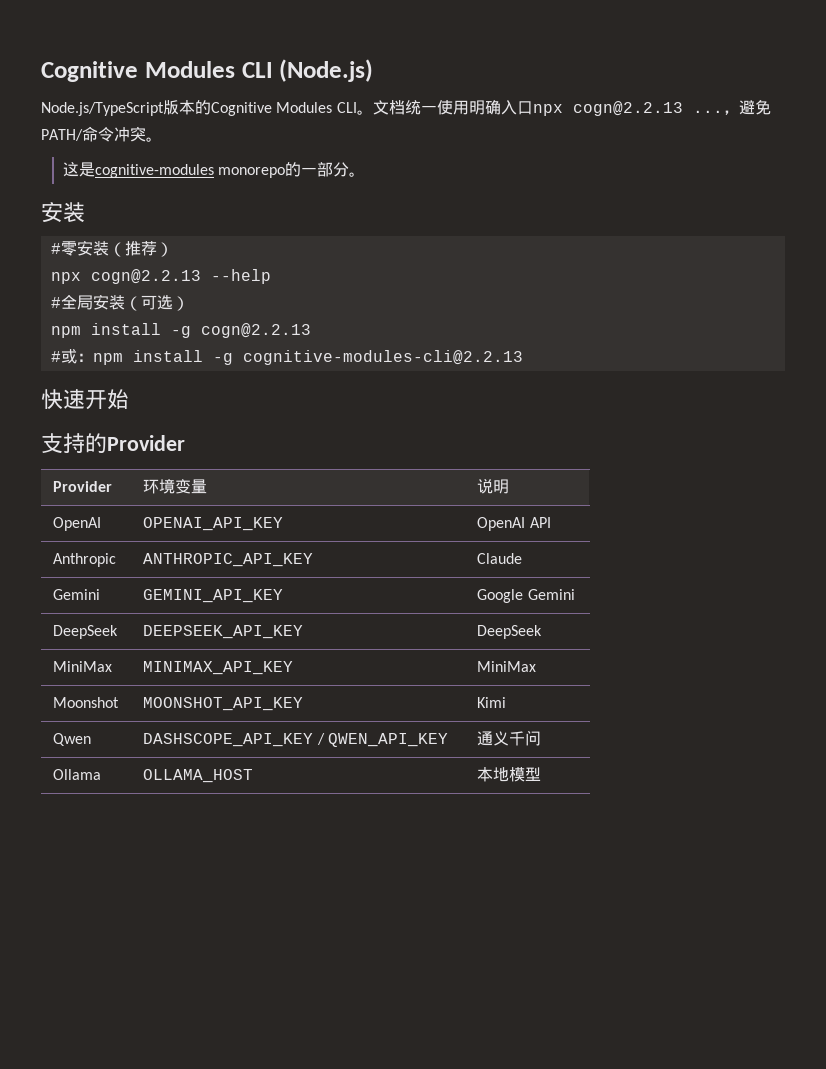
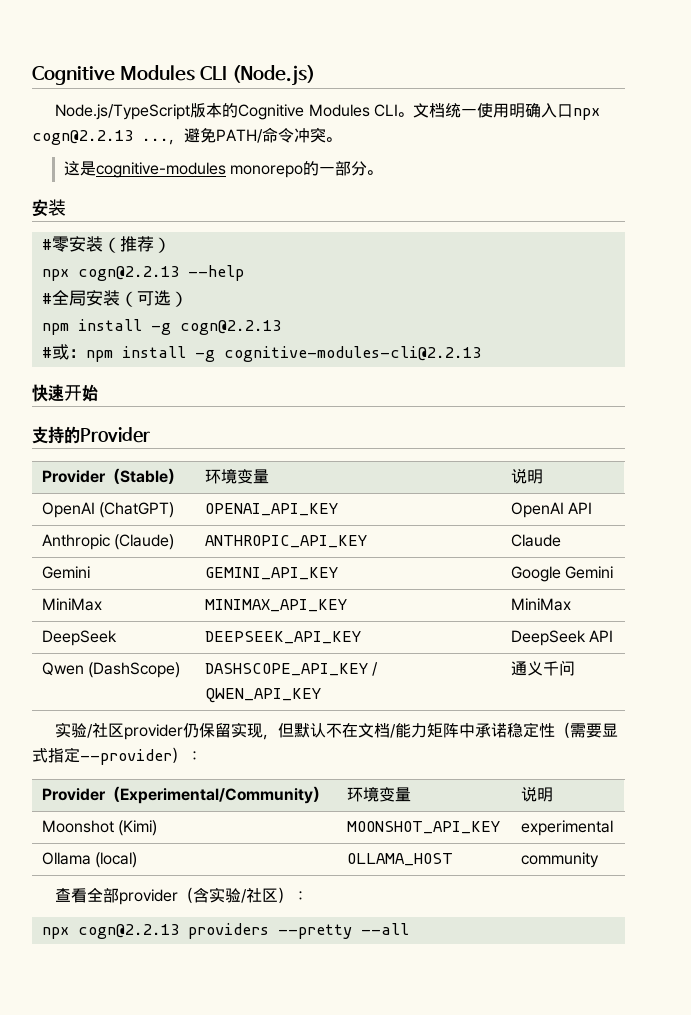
(113, 486) none -> [104,468,183,484] （Stable）
(102, 524) none -> [99,502,175,518] (ChatGPT)
(117, 560) none -> [114,534,175,550] (Claude)
[53,625,119,639] [143,625,304,639] [477,625,543,639] // DeepSeek | DEEPSEEK_API_KEY | DeepSeek -> (614, 572) none
[53,697,120,708] [143,697,304,711] [477,697,507,708] Moonshot | MOONSHOT_API_KEY | Kimi -> [41,630,117,646] [204,631,361,644] [510,630,614,646] DeepSeek | DEEPSEEK_API_KEY | DeepSeek API
(92, 739) none -> [88,662,181,678] (DashScope)
(542, 738) none -> [55,722,619,740] [32,747,202,765] [41,786,328,804] [346,786,411,802] [520,786,553,802] [41,820,158,836] [346,821,500,834] [520,820,613,836] // 实验/社区provider仍保留实现，但默认不在文档/能力矩阵中承诺稳定性（需要显式指定--provider）： // Provider（Experimental/Community） | 环境变量 | 说明 // Moonshot (Kimi) | MOONSHOT_API_KEY | experimental
(102, 774) none -> [95,852,138,868] (local)
[477,767,542,782] 本地模型 -> [520,852,599,868] [55,887,309,905] [41,923,409,939] community // 查看全部provider（含实验/社区）： // npx cogn@2.2.13 providers --pretty --all

